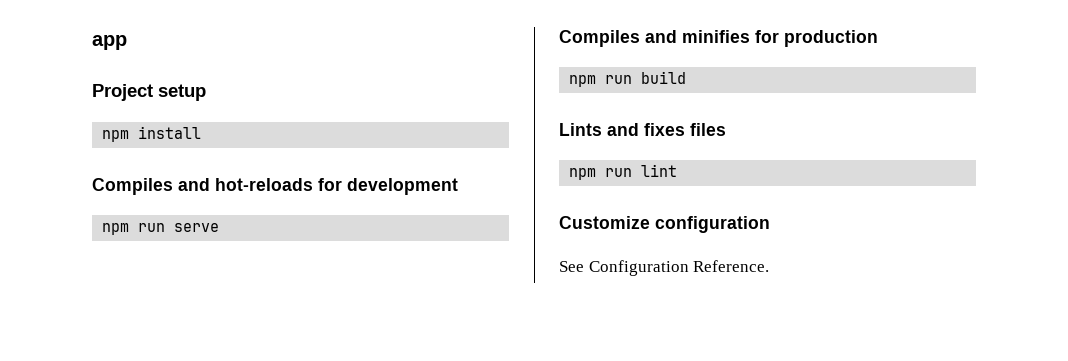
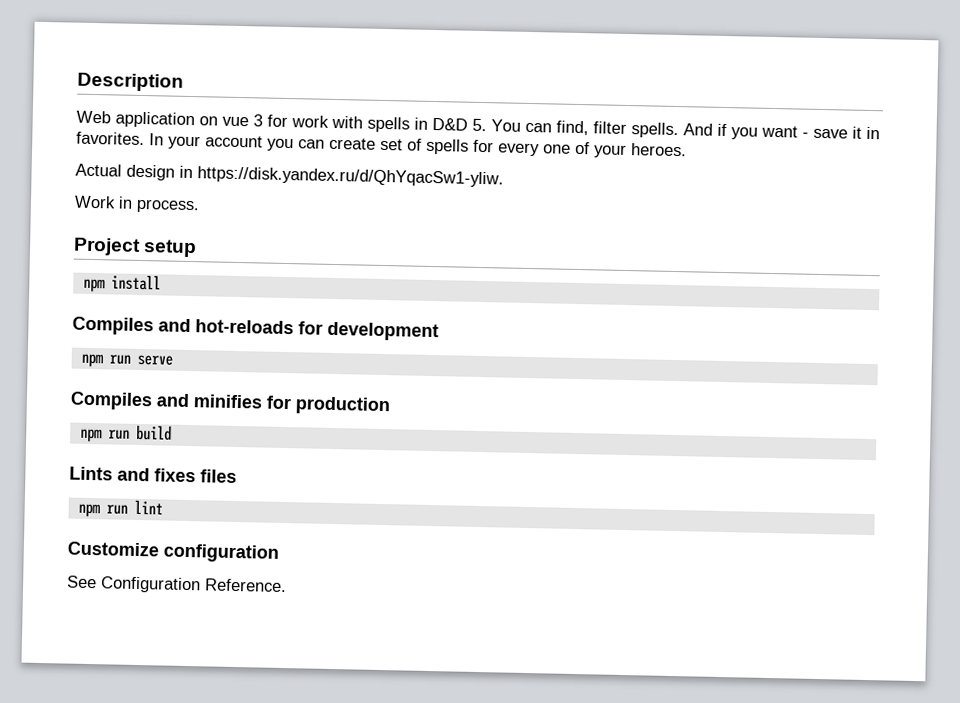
[92,35,127,50] app -> [77,72,184,92] [76,110,880,140] [76,131,687,158] [75,163,504,188] [74,195,200,214] Description // Web application on vue 3 for work with spells in D&D 5. You can find, filter spells. And if you want - save it in favorites. In your account you can create set of spells for every one of your heroes. // Actual design in https://disk.yandex.ru/d/QhYqacSw1-yliw. // Work in process.

